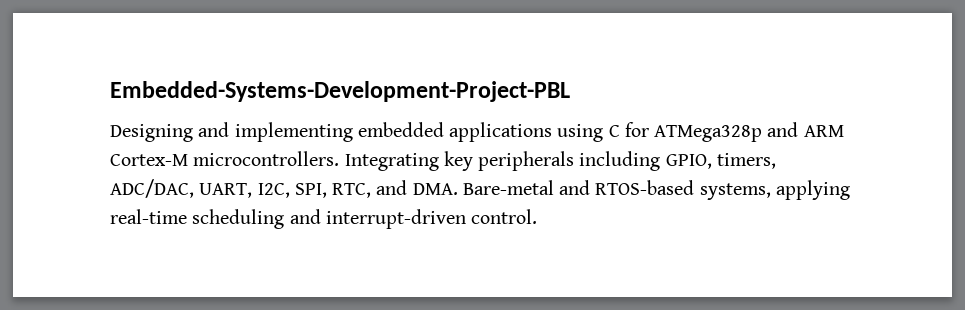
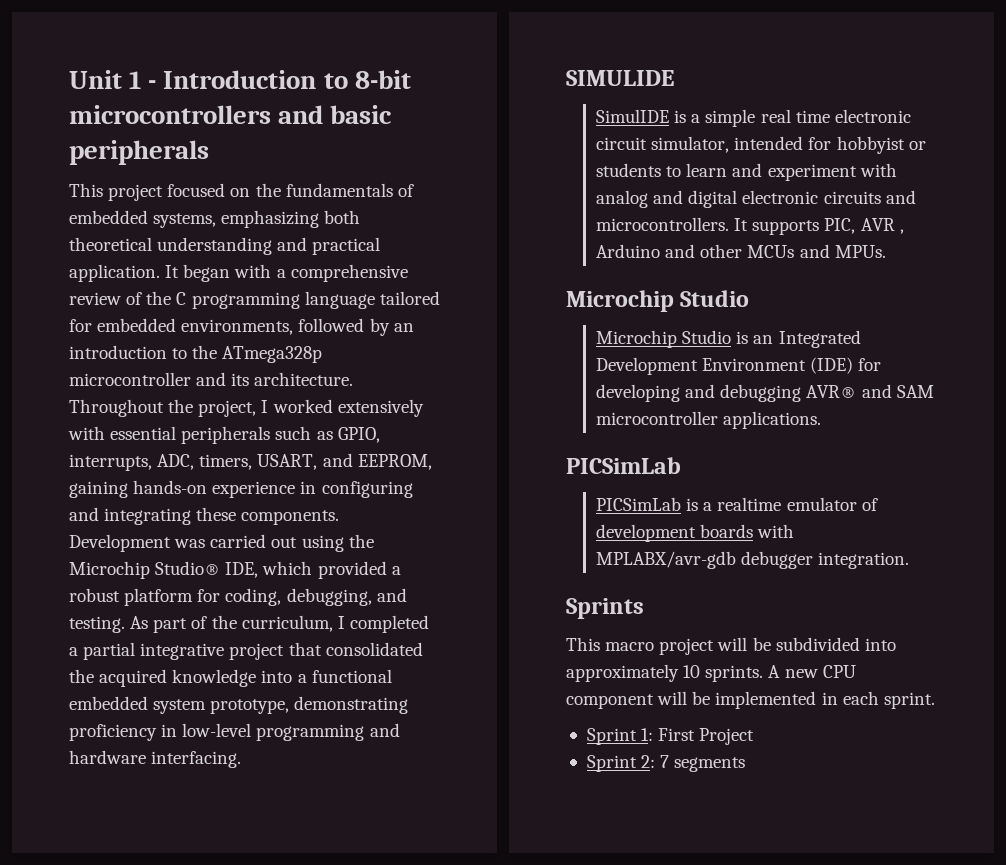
[110,81,570,102] [110,122,844,142] [110,151,776,171] [110,179,850,200] [110,209,538,229] Embedded-Systems-Development-Project-PBL // Designing and implementing embedded applications using C for ATMega328p and ARM Cortex-M microcontrollers. Integrating key peripherals including GPIO, timers, ADC/DAC, UART, I2C, SPI, RTC, and DMA. Bare-metal and RTOS-based systems, applying real-time scheduling and interrupt-driven control. -> [69,70,411,89] [69,105,393,124] [69,140,209,165] [69,183,414,201] [69,210,361,228] [69,237,381,255] [69,264,408,282] [69,291,440,309] [69,318,414,336] [69,345,323,363] [69,372,354,386] [69,399,424,417] [68,426,380,444] [69,453,432,471] [69,480,413,498] [69,507,340,525] [69,534,374,552] [69,561,401,579] [69,588,407,606] [69,615,429,633] [69,642,423,660] [69,669,392,687] [69,696,409,714] [69,723,400,741] [69,750,242,768] [566,70,674,86] [596,109,911,127] [596,136,926,154] [596,163,897,181] [596,190,916,208] [596,217,904,235] [596,244,886,258] [566,290,750,312] [596,330,861,348] [596,357,882,375] [596,384,934,402] [596,411,822,429] [566,457,681,474] [596,497,878,511] [596,524,795,542] [596,551,910,569] [566,598,644,619] [566,637,896,655] [566,664,856,682] [566,691,935,709] [586,728,755,745] [586,755,746,772] Unit 1 - Introduction to 8-bit microcontrollers and basic peripherals // This project focused on the fundamentals of embedded systems, emphasizing both theoretical understanding and practical application. It began with a comprehensive review of the C programming language tailored for embedded environments, followed by an introduction to the ATmega328p microcontroller and its architecture. Throughout the project, I worked extensively with essential peripherals such as GPIO, interrupts, ADC, timers, USART, and EEPROM, gaining hands-on experience in configuring and integrating these components. Development was carried out using the Microchip Studio® IDE, which provided a robust platform for coding, debugging, and testing. As part of the curriculum, I completed a partial integrative project that consolidated the acquired knowledge into a functional embedded system prototype, demonstrating proficiency in low-level programming and hardware interfacing. // SIMULIDE // SimulIDE is a simple real time electronic circuit simulator, intended for hobbyist or students to learn and experiment with analog and digital electronic circuits and microcontrollers. It supports PIC, AVR , Arduino and other MCUs and MPUs. // Microchip Studio // Microchip Studio is an Integrated Development Environment (IDE) for developing and debugging AVR® and SAM microcontroller applications. // PICSimLab // PICSimLab is a realtime emulator of development boards with MPLABX/avr-gdb debugger integration. // Sprints // This macro project will be subdivided into approximately 10 sprints. A new CPU component will be implemented in each sprint. // Sprint 1: First Project // Sprint 2: 7 segments

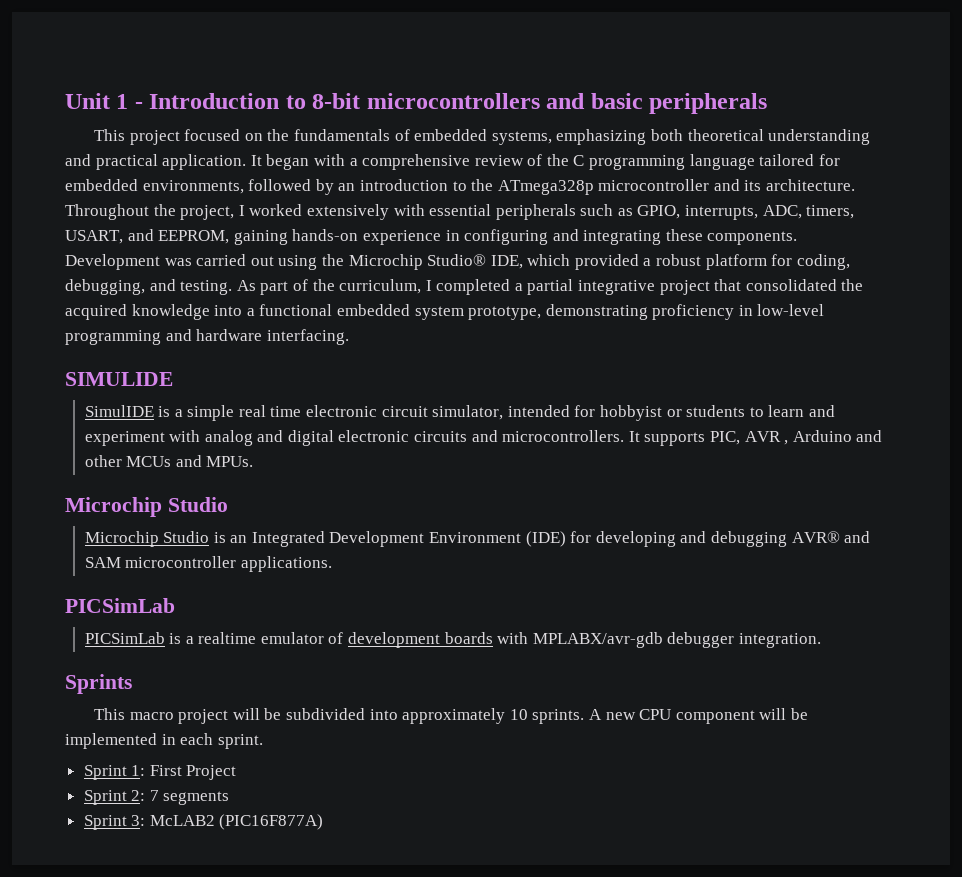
(746, 764) none -> [83,814,324,830] // Sprint 3: McLAB2 (PIC16F877A)

